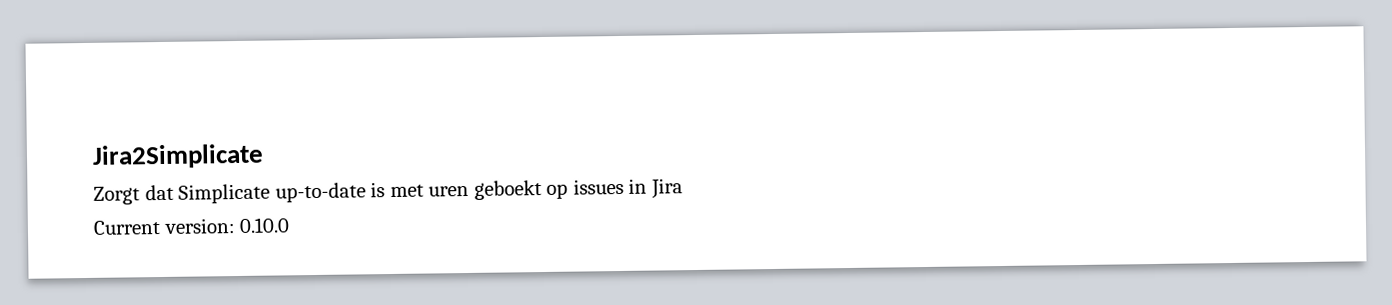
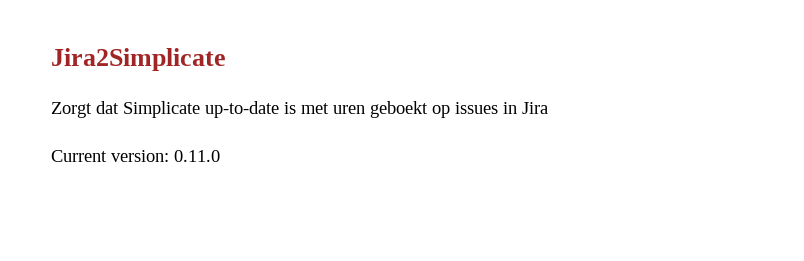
[239,217,291,233] 0.10.0 -> [174,150,220,162] 0.11.0

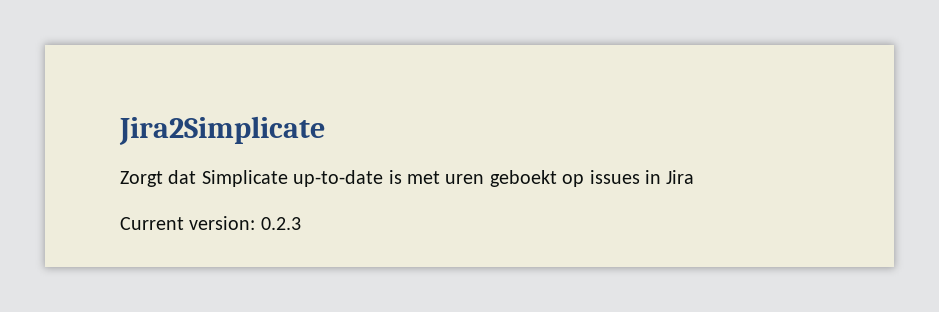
[174,150,220,162] 0.11.0 -> [260,217,301,230] 0.2.3

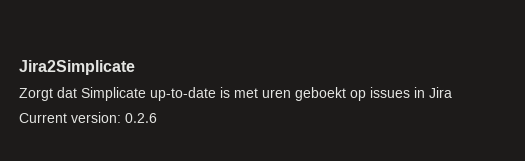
[260,217,301,230] 0.2.3 -> [125,113,157,123] 0.2.6

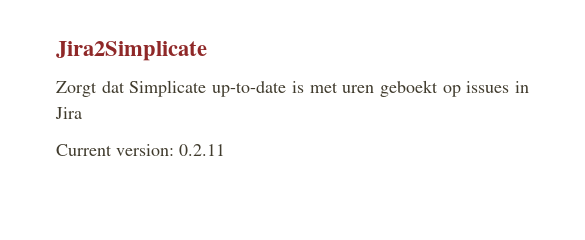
[125,113,157,123] 0.2.6 -> [179,144,225,156] 0.2.11

